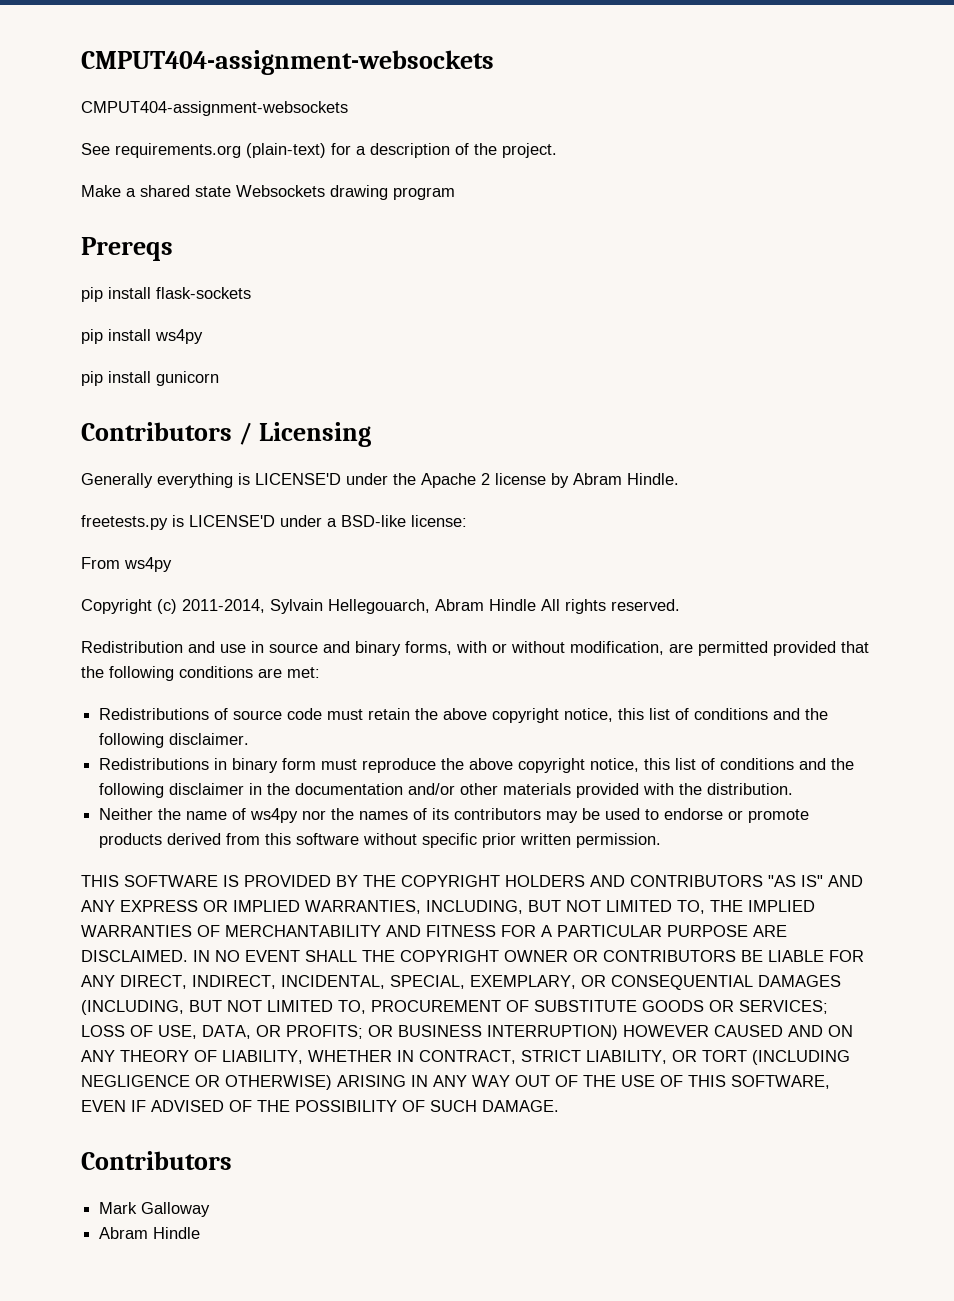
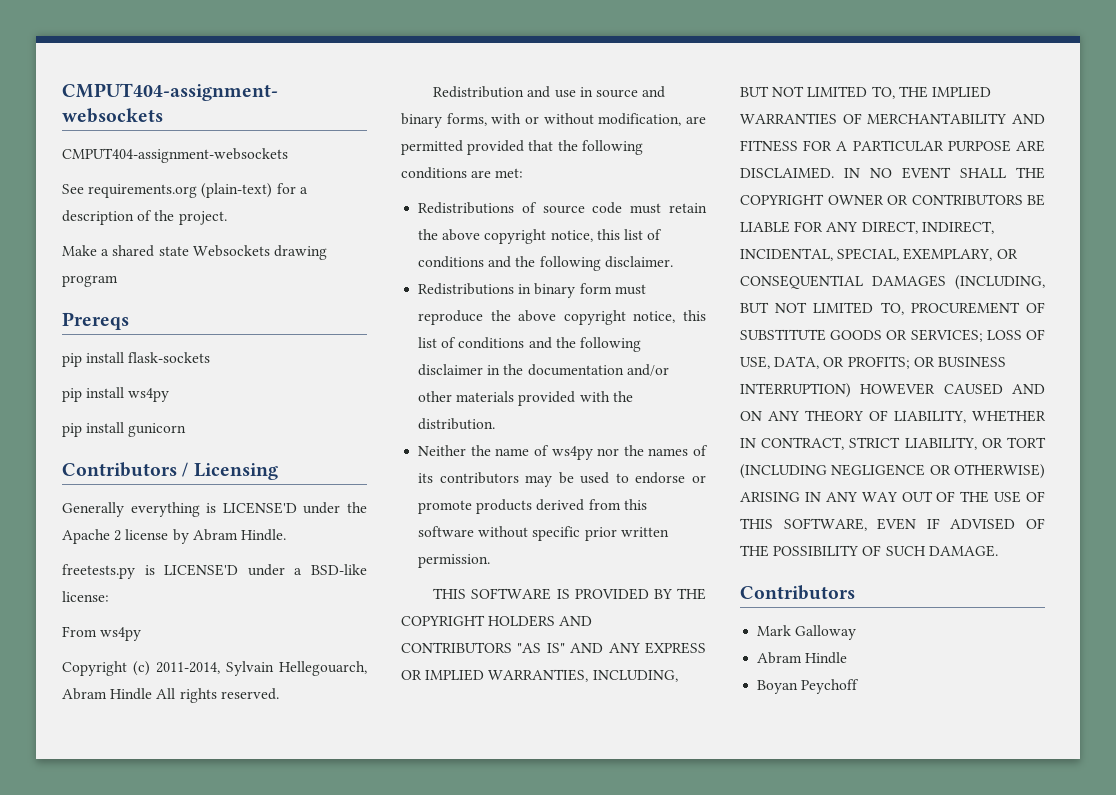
(201, 1233) none -> [757,679,860,694] // Boyan Peychoff

